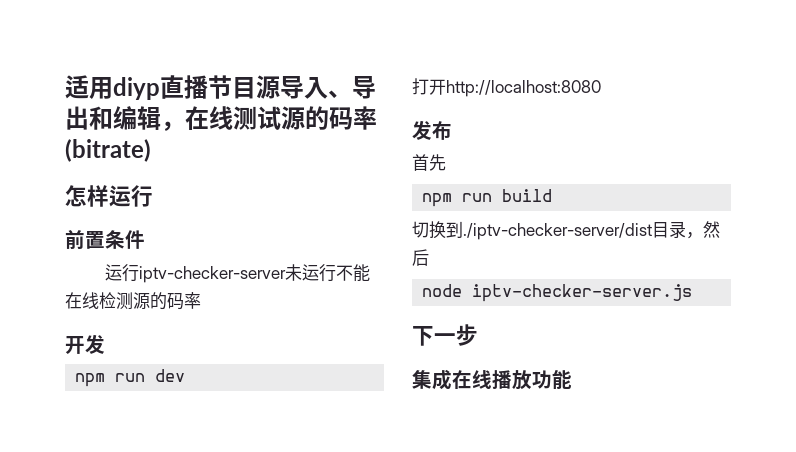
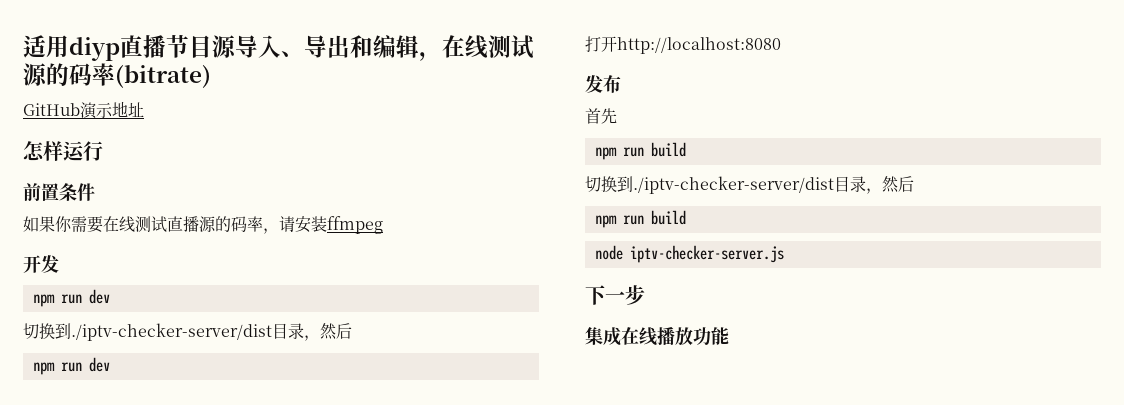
(151, 150) none -> [23,101,144,119] // GitHub演示地址
[105,264,371,283] [65,292,201,310] 运行iptv-checker-server未运行不能在线检测源的码率 -> [23,216,383,234] 如果你需要在线测试直播源的码率，请安装ffmpeg
(186, 375) none -> [23,323,352,341] [32,357,110,375] // 切换到./iptv-checker-server/dist目录，然后 // npm run dev
(429, 257) none -> [594,210,686,228] // npm run build

